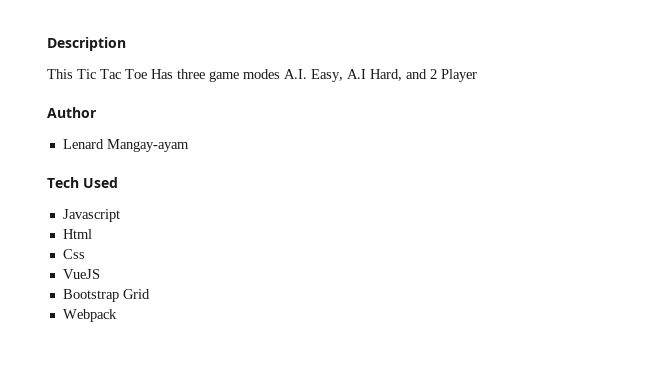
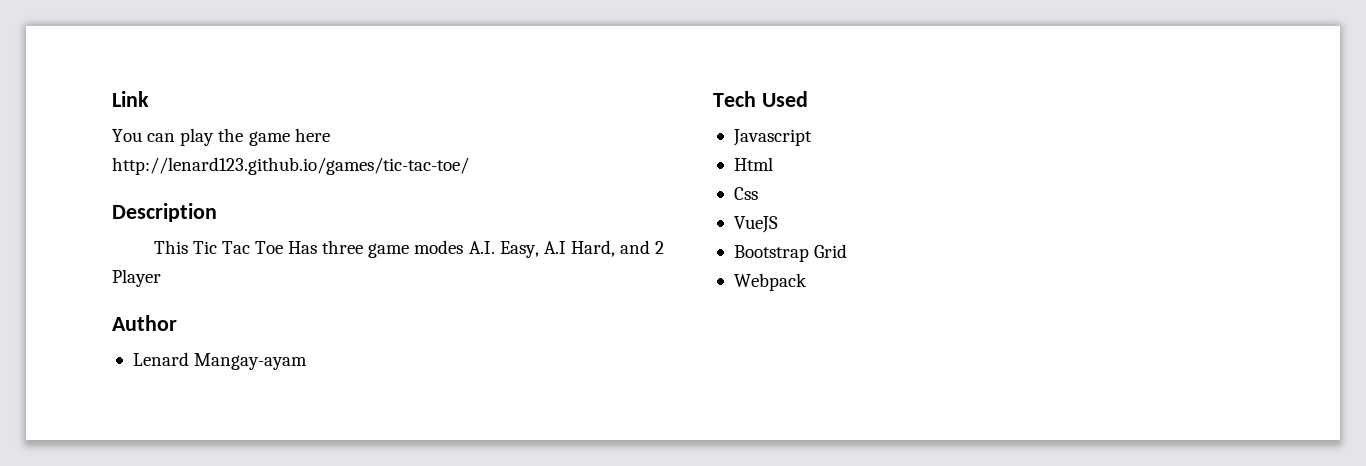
(47, 44) none -> [112,91,149,107] [112,128,330,146] [112,157,469,175] Link // You can play the game here http://lenard123.github.io/games/tic-tac-toe/ //

